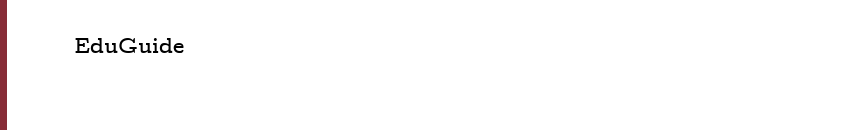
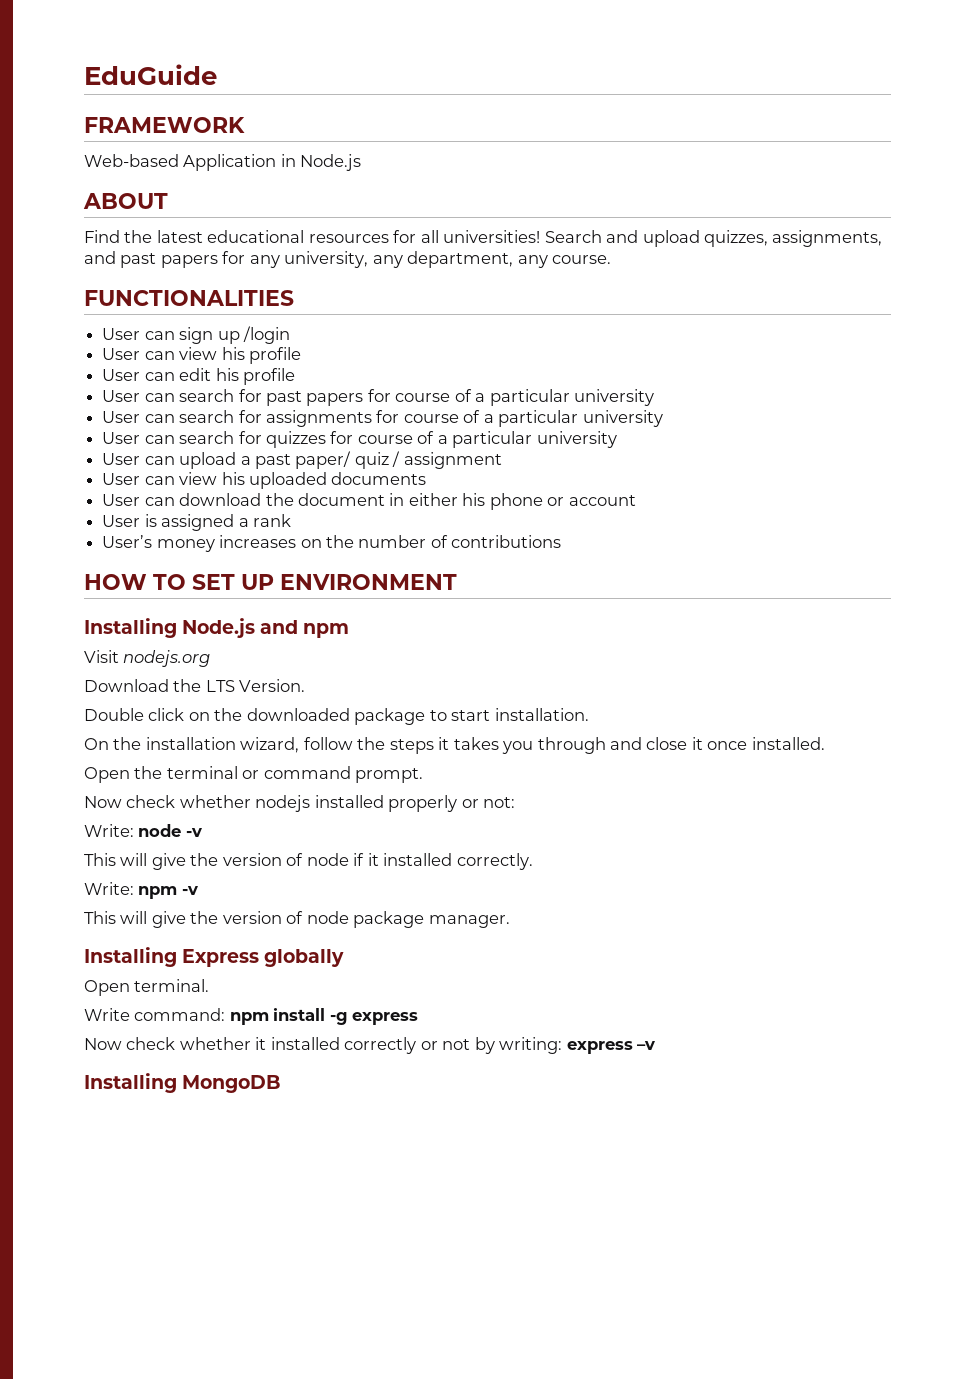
(184, 45) none -> [84,117,245,133] [84,154,362,171] [83,193,168,209] [84,230,883,247] [84,251,612,268] [84,290,294,306] [102,326,290,344] [102,347,301,364] [102,368,295,385] [102,389,655,406] [102,410,663,427] [102,431,617,448] [102,451,502,469] [102,472,427,489] [102,493,636,510] [102,514,291,531] [102,535,562,552] [84,574,457,590] [84,618,350,638] [84,650,211,667] [84,679,306,692] [84,708,589,725] [84,737,825,754] [84,766,424,783] [84,795,516,812] [84,824,202,837] [84,853,533,870] [84,882,198,899] [84,911,510,928] [84,947,345,967] [84,979,210,996] [84,1008,419,1025] [84,1037,656,1054] [84,1073,282,1093] // FRAMEWORK // Web-based Application in Node.js // ABOUT // Find the latest educational resources for all universities! Search and upload quizzes, assignments, and past papers for any university, any department, any course. // FUNCTIONALITIES // User can sign up /login // User can view his profile // User can edit his profile // User can search for past papers for course of a particular university // User can search for assignments for course of a particular university // User can search for quizzes for course of a particular university // User can upload a past paper/ quiz / assignment // User can view his uploaded documents // User can download the document in either his phone or account // User is assigned a rank // User’s money increases on the number of contributions // HOW TO SET UP ENVIRONMENT // Installing Node.js and npm // Visit nodejs.org // Download the LTS Version. // Double click on the downloaded package to start installation. // On the installation wizard, follow the steps it takes you through and close it once installed. // Open the terminal or command prompt. // Now check whether nodejs installed properly or not: // Write: node -v // This will give the version of node if it installed correctly. // Write: npm -v // This will give the version of node package manager. // Installing Express globally // Open terminal. // Write command: npm install -g express // Now check whether it installed correctly or not by writing: express –v // Installing MongoDB

